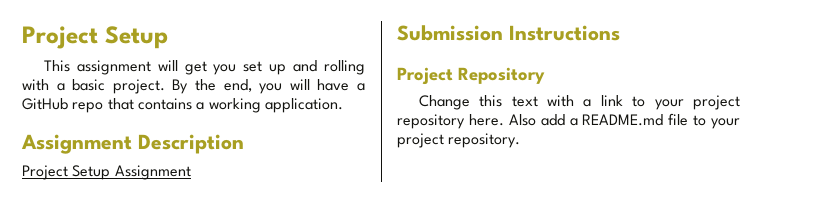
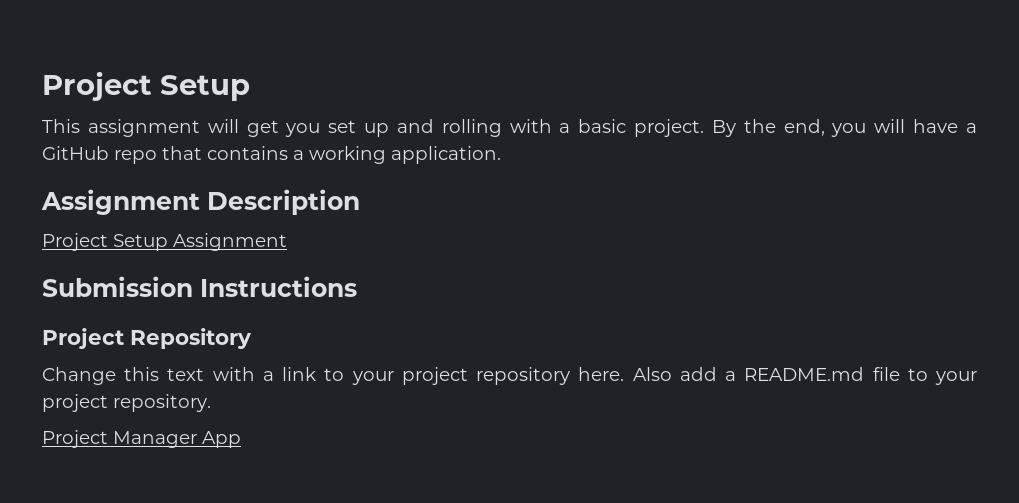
(521, 140) none -> [42,430,241,448] // Project Manager App

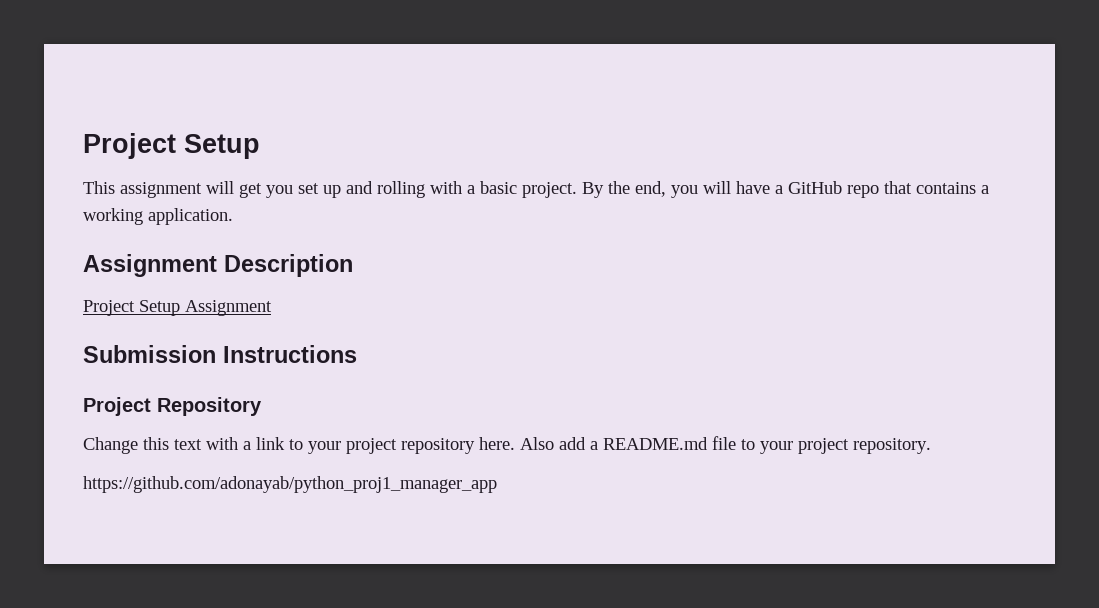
[42,430,241,448] Project Manager App -> [83,476,497,493] https://github.com/adonayab/python_proj1_manager_app

